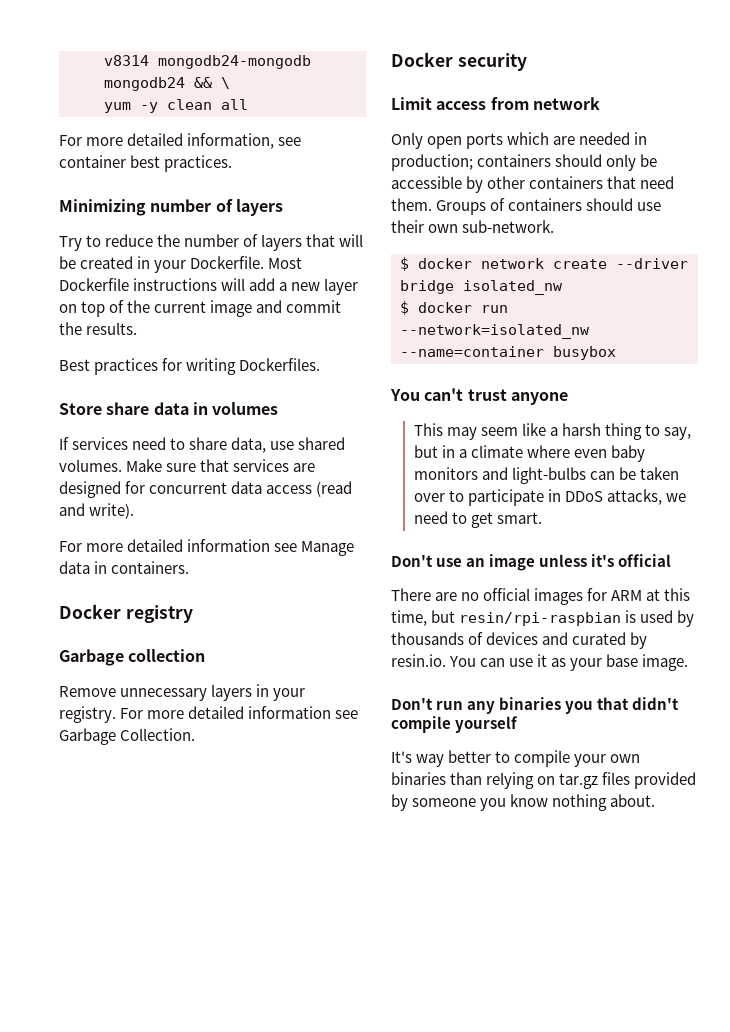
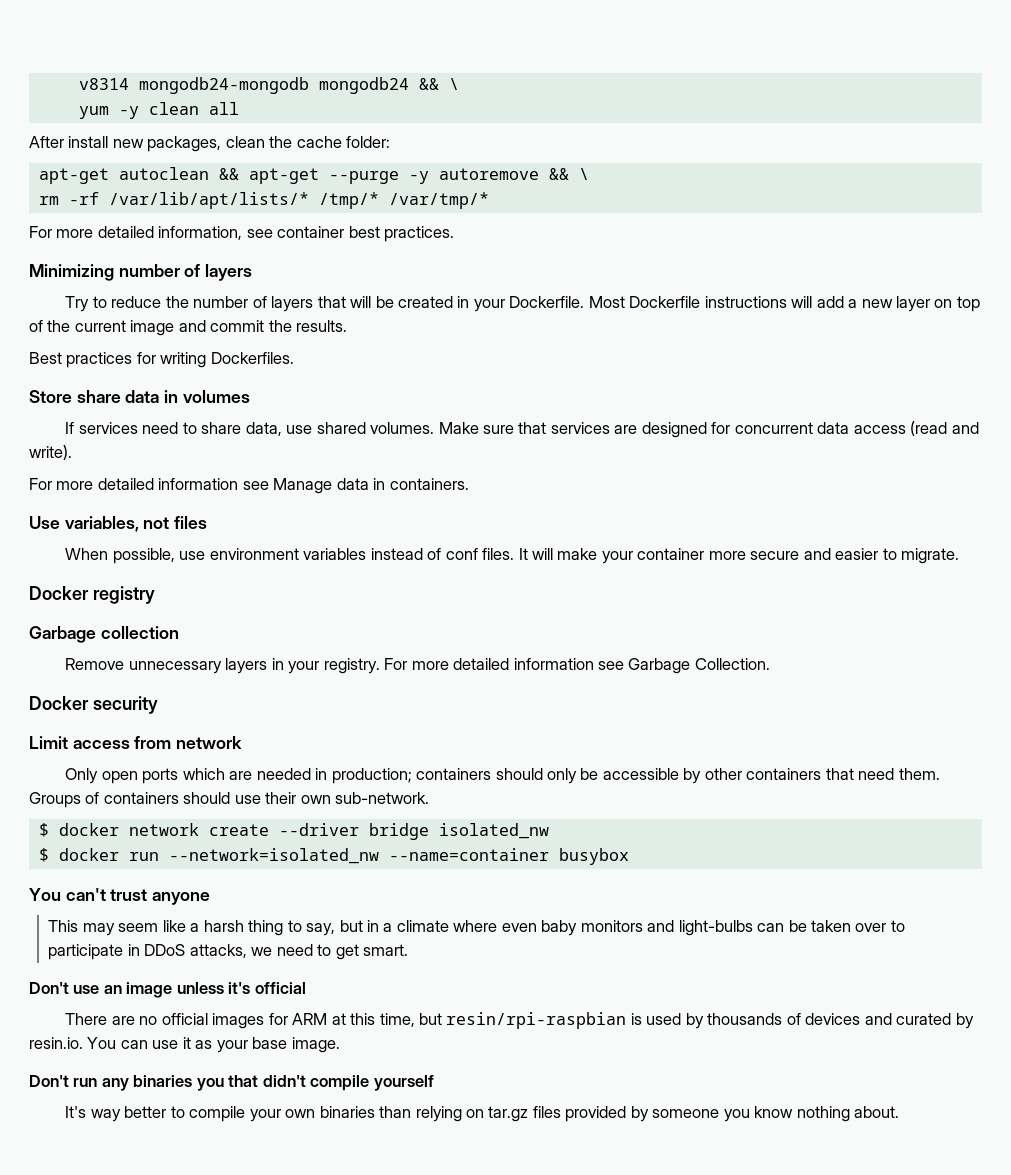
(248, 104) none -> [29,136,391,152] [38,167,589,184] [38,192,489,209] // After install new packages, clean the cache folder: // apt-get autoclean && apt-get --purge -y autoremove && \ // rm -rf /var/lib/apt/lists/* /tmp/* /var/tmp/*
(190, 567) none -> [29,516,208,532] [65,548,960,564] // Use variables, not files // When possible, use environment variables instead of conf files. It will make your container more secure and easier to migrate.

